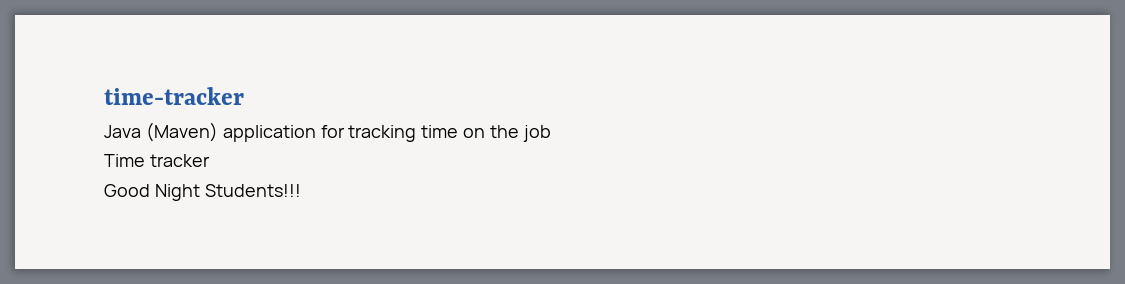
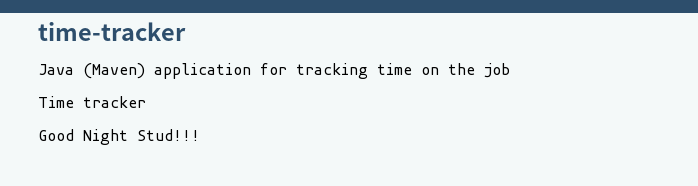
[204,184,301,197] Students!!! -> [137,129,200,141] Stud!!!

